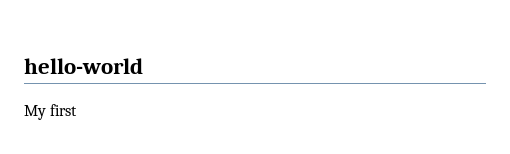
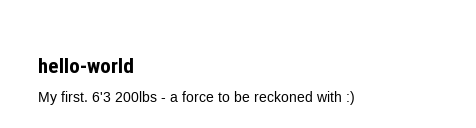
[50,104,78,116] first -> [61,91,355,105] first. 6'3 200lbs - a force to be reckoned with :)

